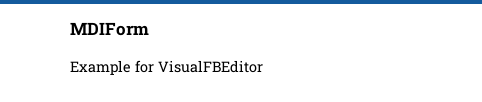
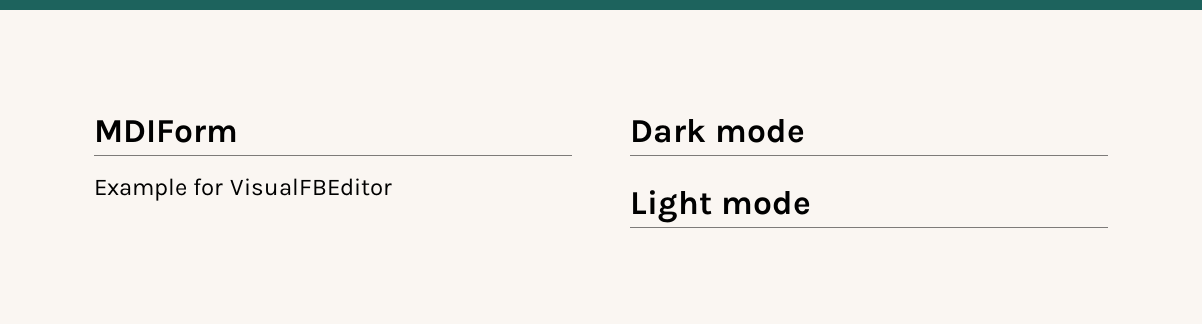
(263, 66) none -> [630,119,806,143] [630,190,812,223] // Dark mode // Light mode

